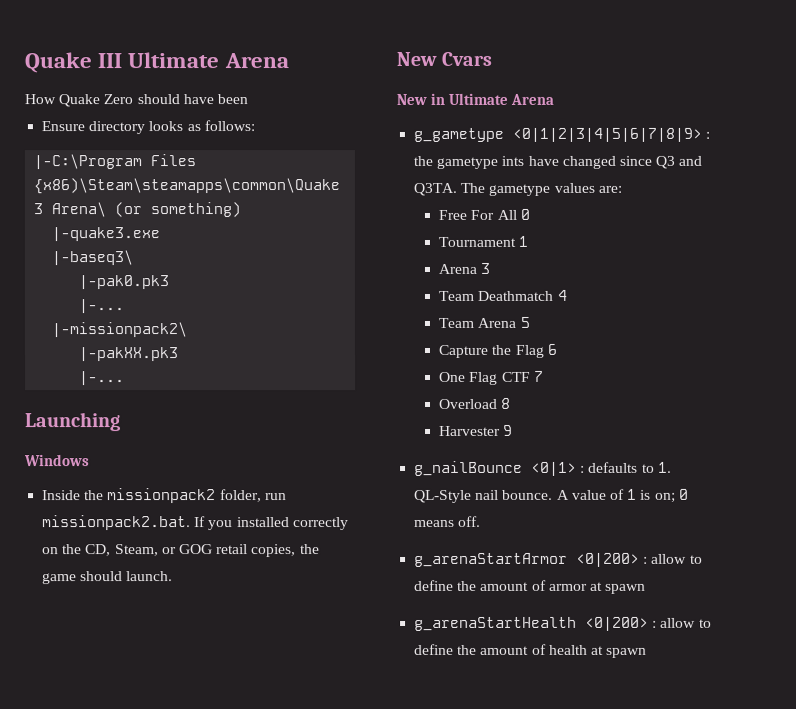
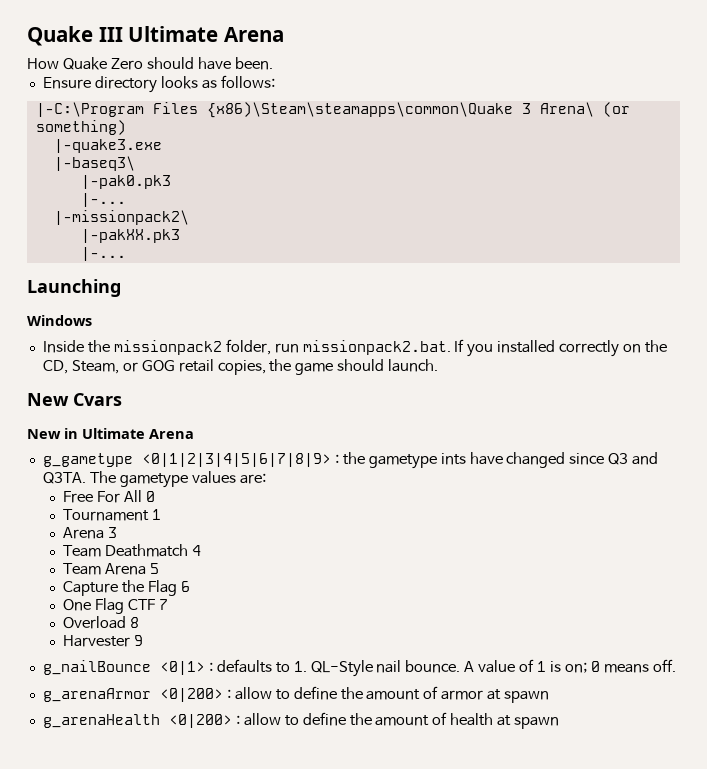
[216,94,248,105] been -> [234,57,273,70] been.
[414,552,569,567] g_arenaStartArmor -> [42,688,151,702] g_arenaArmor
[414,616,578,631] g_arenaStartHealth -> [42,714,160,728] g_arenaHealth

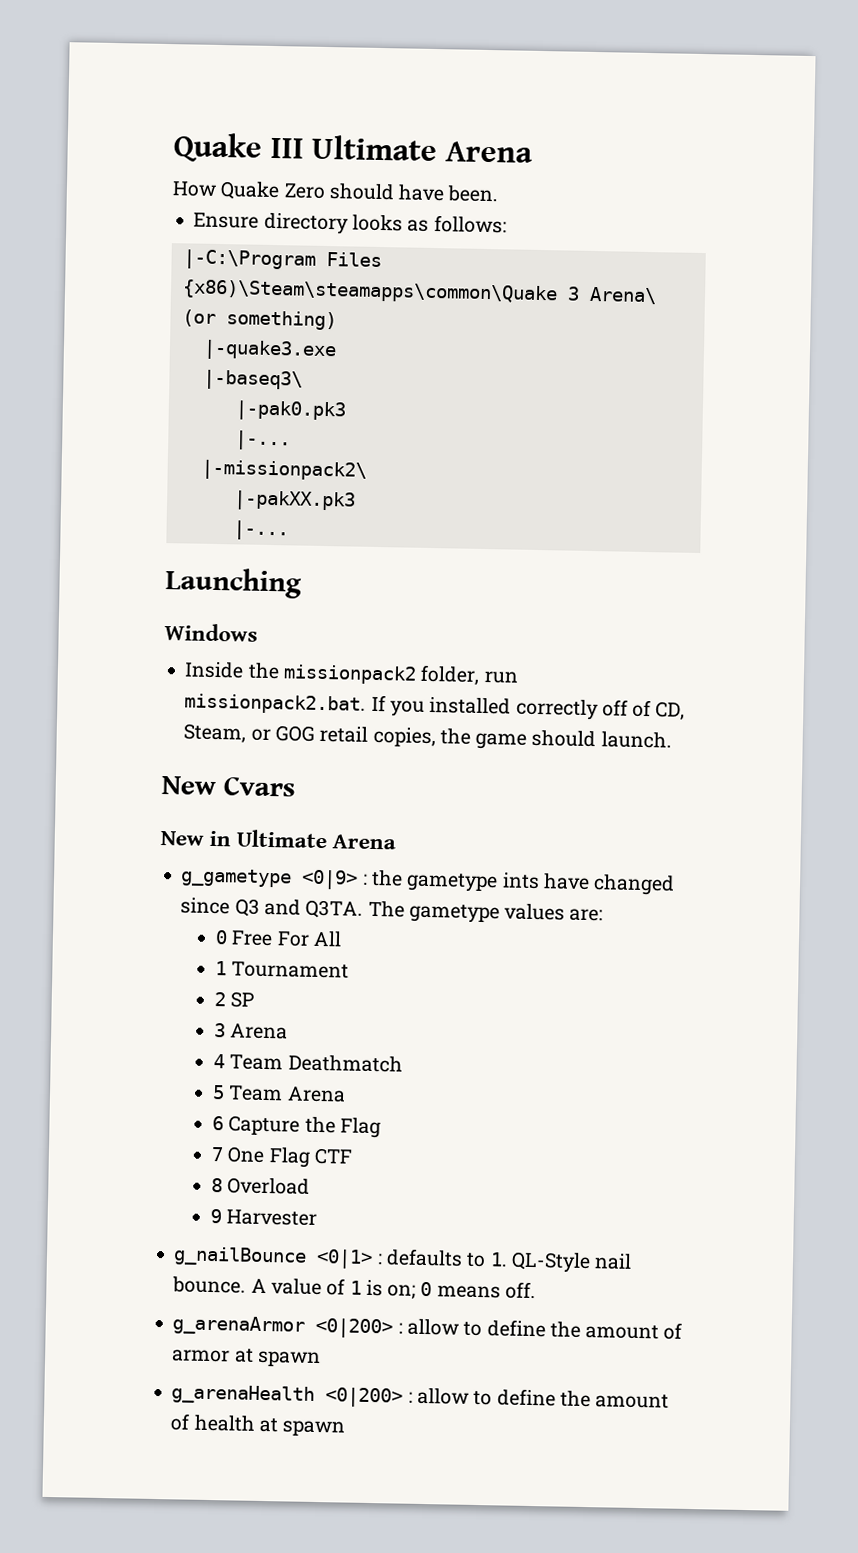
[623,340,668,353] on the -> [601,699,652,718] off of
[141,453,331,467] <0|1|2|3|4|5|6|7|8|9> -> [301,869,359,890] <0|9>
(266, 478) none -> [215,930,229,945] 0
[146,491,156,502] 0 // -> [215,961,228,976] // 1
[152,509,162,520] [63,527,118,539] 1 // Arena 3 // -> [214,991,255,1008] [214,1023,289,1040] [213,1054,226,1069] // 2 SP // 3 Arena // 4
[192,545,202,556] 4 // -> [212,1085,226,1100] // 5
[150,563,160,574] 5 // -> [212,1116,225,1131] // 6
[181,581,191,592] 6 // -> [211,1147,225,1162] // 7
[159,599,169,610] 7 // -> [211,1178,224,1193] // 8
[130,617,140,628] 8 // -> [210,1209,223,1224] // 9
[134,635,144,646] 9 -> (318, 1217) none

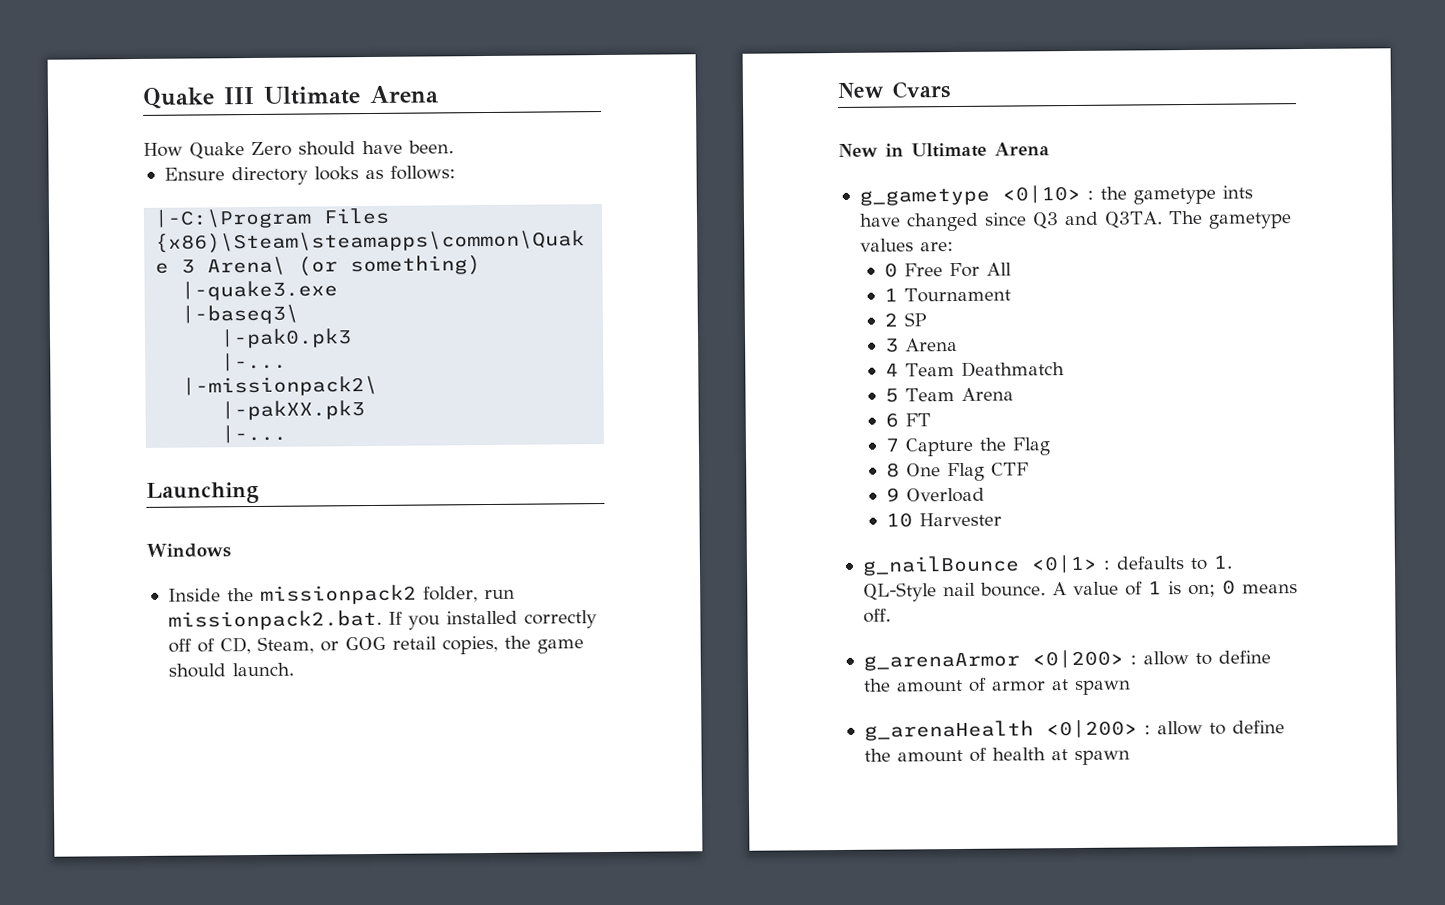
[301,869,359,890] <0|9> -> [1001,184,1081,204] <0|10>
(225, 1123) none -> [905,413,932,427] [885,438,900,452] FT // 7
[211,1147,225,1162] 7 -> [886,462,901,478] 8
[211,1178,224,1193] 8 -> [886,487,901,502] 9
[210,1209,223,1224] 9 -> [886,512,914,528] 10

